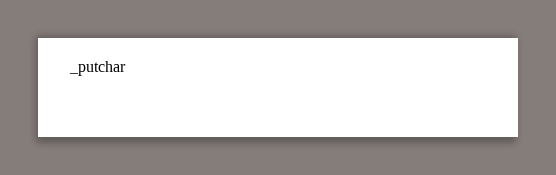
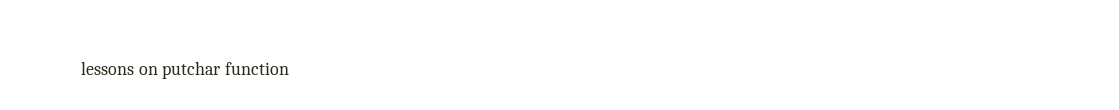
[69,61,126,76] _putchar -> [81,61,290,79] lessons on putchar function

